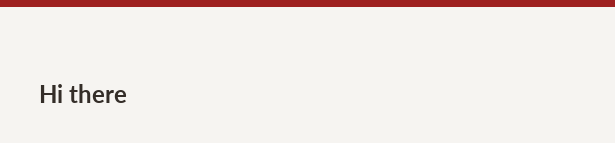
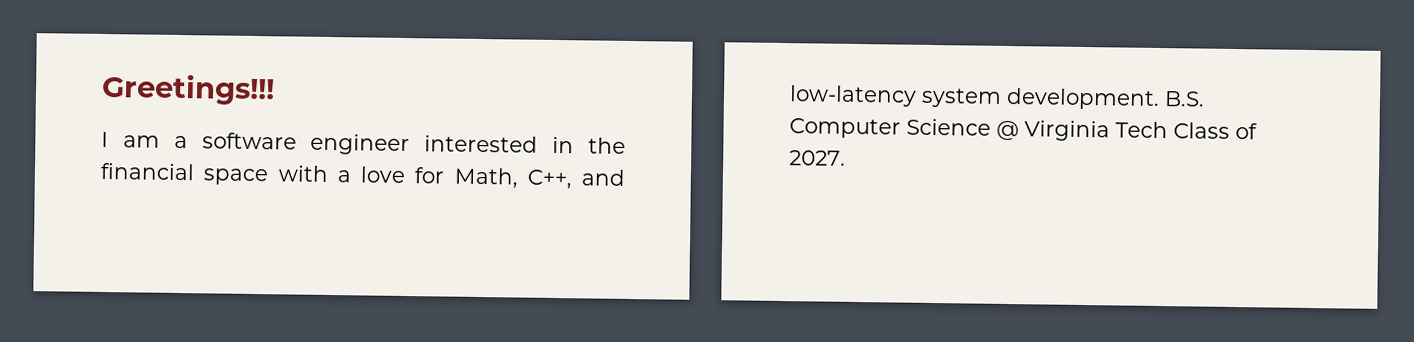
[39,84,128,103] Hi there -> [101,72,275,106] [101,131,626,156] [100,162,626,190] [789,85,1205,110] [789,118,1258,142] [789,150,846,166] Greetings!!! // I am a software engineer interested in the financial space with a love for Math, C++, and low-latency system development. B.S. Computer Science @ Virginia Tech Class of 2027.

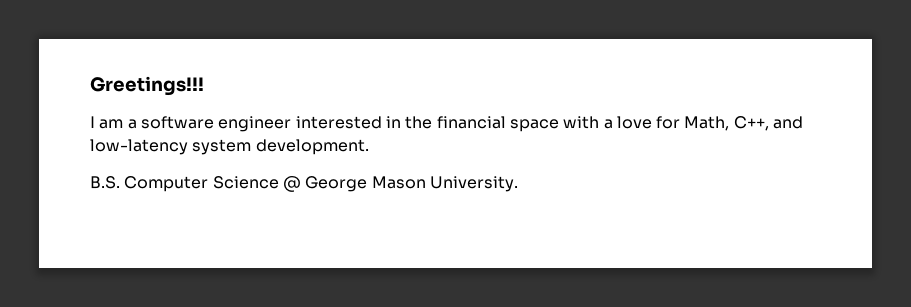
(1160, 98) none -> (369, 147) //
[1024,120,1258,142] [789,150,846,166] Virginia Tech Class of 2027. -> [305,176,518,192] George Mason University.

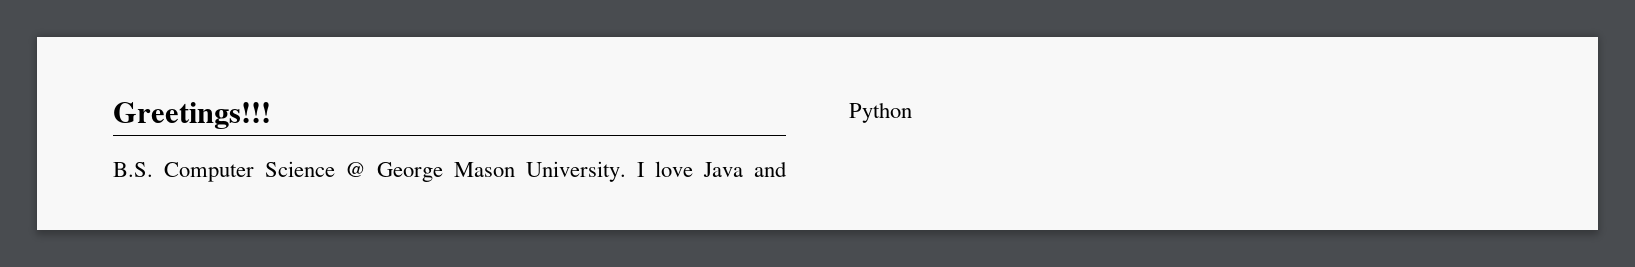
[90,116,804,132] [90,139,369,155] // I am a software engineer interested in the financial space with a love for Math, C++, and low-latency system development. -> (271, 115) none
(518, 184) none -> [636,161,787,177] [849,102,912,123] I love Java and Python

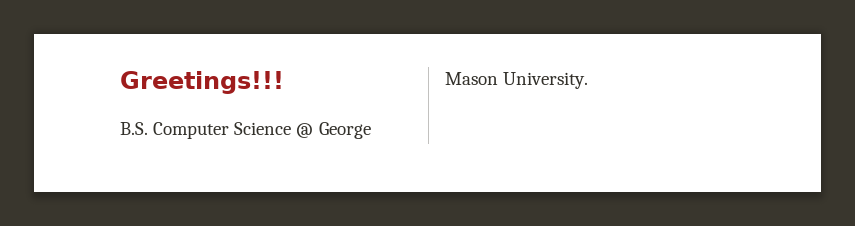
[636,161,787,177] [849,102,912,123] I love Java and Python -> (589, 80) none

